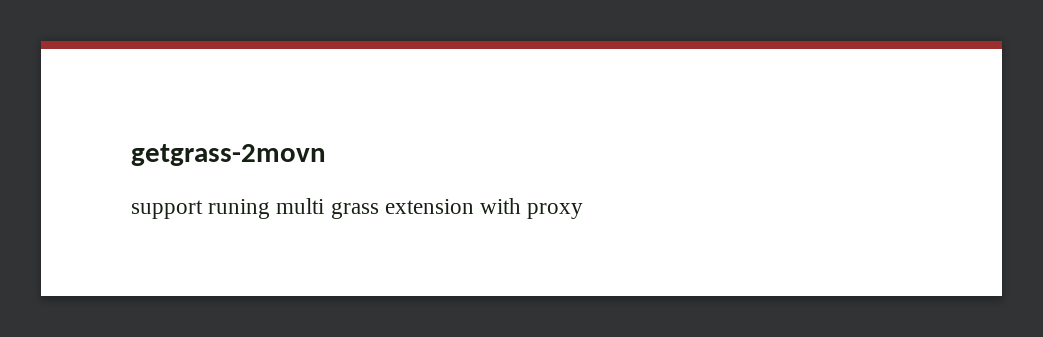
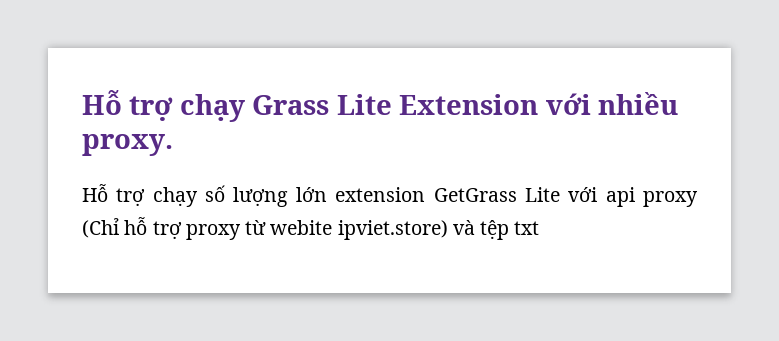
[131,144,326,166] [131,198,584,219] getgrass-2movn // support runing multi grass extension with proxy -> [82,90,678,122] [82,134,173,156] [82,184,699,207] [82,217,540,240] Hỗ trợ chạy Grass Lite Extension với nhiều proxy. // Hỗ trợ chạy số lượng lớn extension GetGrass Lite với api proxy (Chỉ hỗ trợ proxy từ webite ipviet.store) và tệp txt

